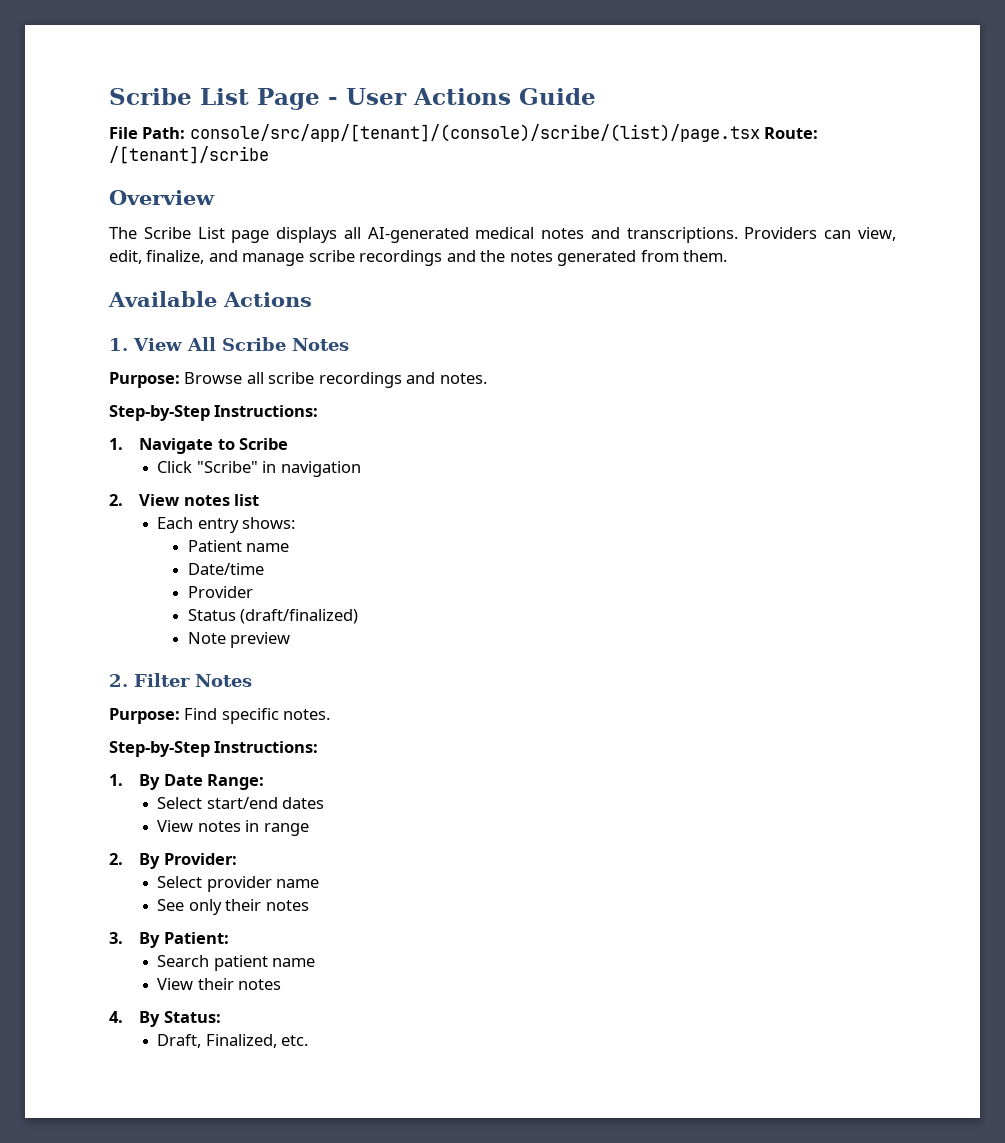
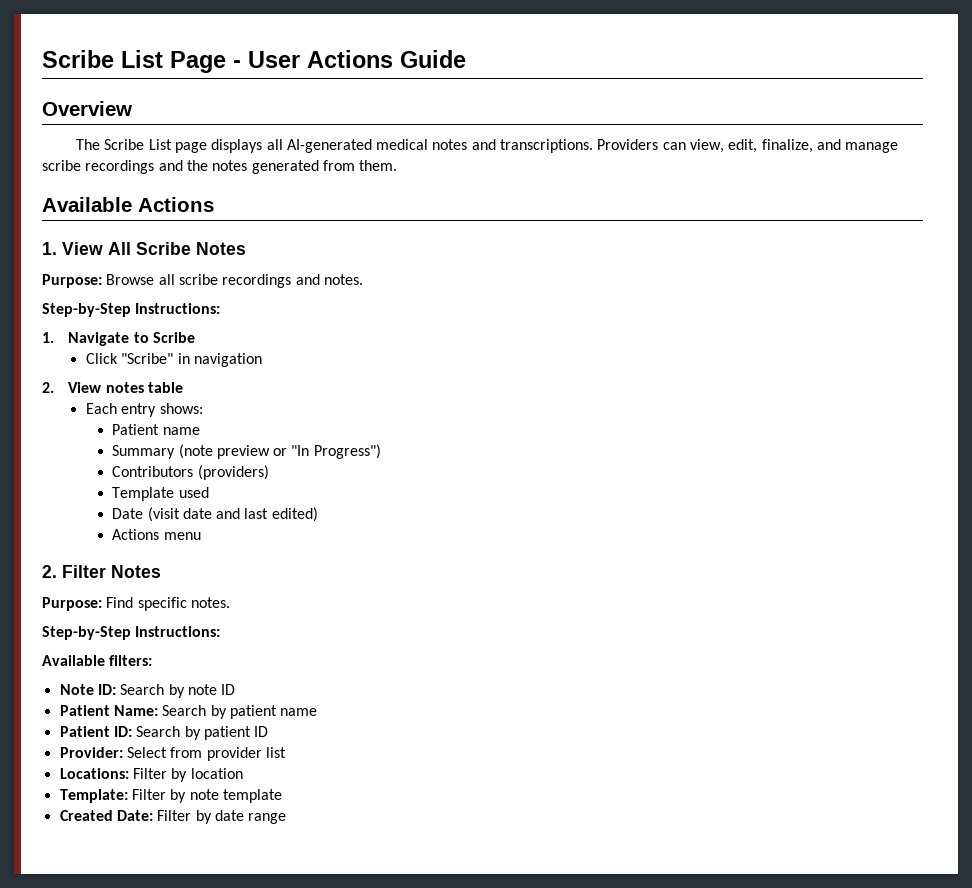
[109,124,819,142] [109,146,269,164] // File Path: console/src/app/[tenant]/(console)/scribe/(list)/page.tsx Route: /[tenant]/scribe -> (466, 59) none
[234,494,260,506] list -> [147,382,183,393] table
[187,563,264,575] [187,586,253,598] [187,609,359,624] [187,632,291,648] Date/time // Provider // Status (draft/finalized) // Note preview -> [112,444,381,459] [112,465,269,480] [112,487,209,501] [112,507,318,522] [112,529,201,540] Summary (note preview or "In Progress") // Contributors (providers) // Template used // Date (visit date and last edited) // Actions menu
[109,774,265,790] [157,797,325,809] [157,820,309,836] [109,853,237,869] [157,876,320,892] [157,899,309,915] [109,932,229,948] [157,955,316,971] [157,978,282,990] [109,1011,221,1027] [157,1034,309,1048] 1. By Date Range: // Select start/end dates // View notes in range // 2. By Provider: // Select provider name // See only their notes // 3. By Patient: // Search patient name // View their notes // 4. By Status: // Draft, Finalized, etc. -> [42,655,153,666] [59,684,236,698] [59,705,318,719] [59,726,269,740] [59,747,286,761] [59,768,243,782] [59,789,282,803] [59,810,287,824] Available filters: // Note ID: Search by note ID // Patient Name: Search by patient name // Patient ID: Search by patient ID // Provider: Select from provider list // Locations: Filter by location // Template: Filter by note template // Created Date: Filter by date range

